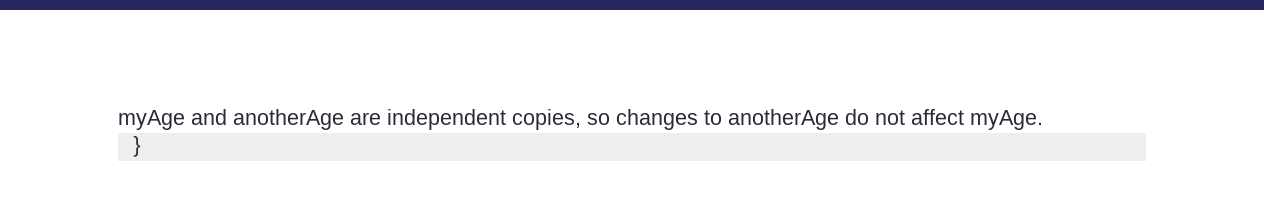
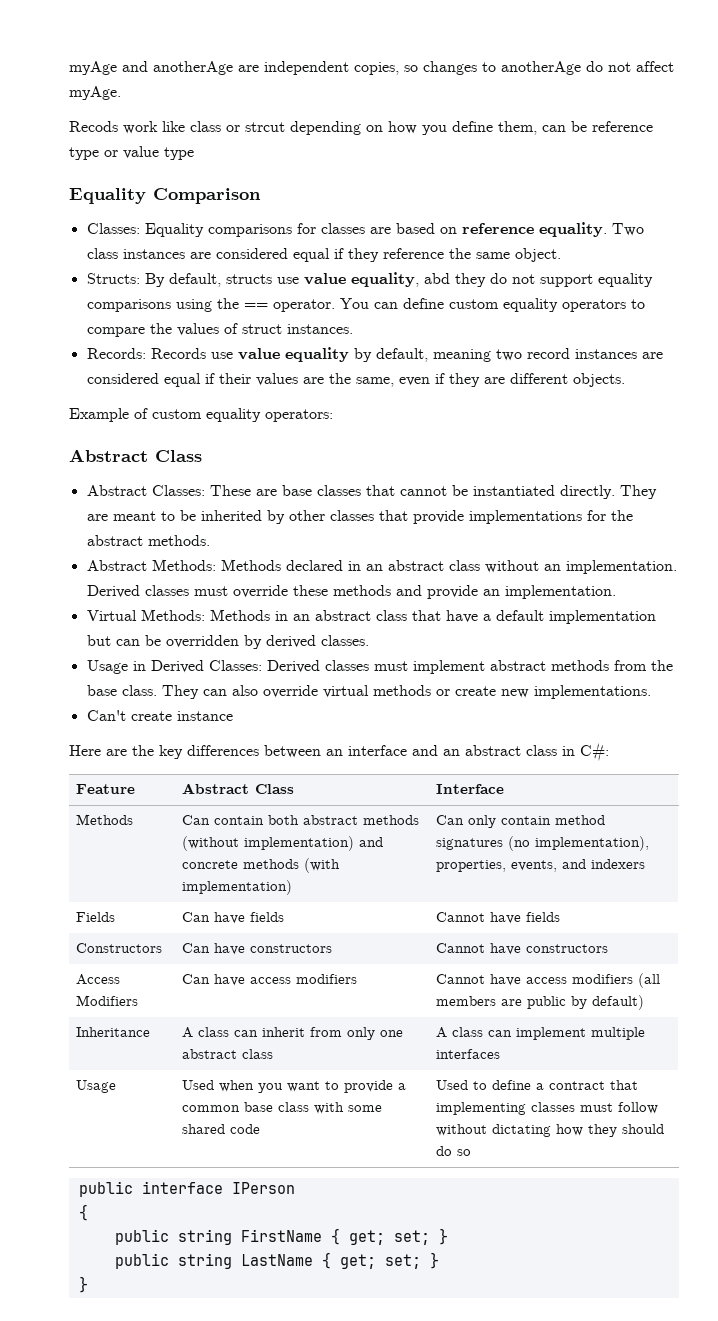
(1043, 120) none -> [69,121,653,135] [69,146,194,160] [69,188,261,204] [86,222,644,237] [86,248,561,262] [86,272,653,287] [86,298,645,312] [86,323,353,337] [86,347,663,362] [86,373,625,387] [69,408,333,422] [69,449,202,462] [86,485,657,499] [86,510,633,524] [86,535,210,546] [86,559,677,574] [86,585,616,599] [86,609,656,624] [86,635,369,649] [86,660,673,674] [86,685,651,699] [86,710,233,721] [69,742,609,762] [76,784,136,794] [182,783,295,794] [436,784,505,794] [76,814,134,825] [182,815,420,825] [182,836,384,851] [182,858,341,873] [182,880,293,895] [436,815,606,828] [436,836,650,851] [436,859,646,872] [76,912,116,922] [182,912,285,924] [436,912,561,924] [76,943,163,953] [182,943,333,955] [436,943,609,955] [76,974,121,985] [76,995,139,1006] [182,974,358,986] [436,973,661,988] [436,995,645,1010] [76,1027,151,1037] [182,1027,404,1040] [182,1049,274,1059] [436,1027,646,1040] [436,1049,501,1059] [76,1080,117,1093] [182,1080,407,1093] [182,1102,383,1114] [182,1124,261,1134] [436,1080,639,1090] [436,1102,659,1115] [436,1124,665,1137] [436,1146,472,1156] [78,1181,295,1197] [78,1204,88,1221] [114,1228,448,1245] [114,1252,439,1269] // Recods work like class or strcut depending on how you define them, can be reference type or value type // Equality Comparison // Classes: Equality comparisons for classes are based on reference equality. Two class instances are considered equal if they reference the same object. // Structs: By default, structs use value equality, abd they do not support equality comparisons using the == operator. You can define custom equality operators to compare the values of struct instances. // Records: Records use value equality by default, meaning two record instances are considered equal if their values are the same, even if they are different objects. // Example of custom equality operators: // Abstract Class // Abstract Classes: These are base classes that cannot be instantiated directly. They are meant to be inherited by other classes that provide implementations for the abstract methods. // Abstract Methods: Methods declared in an abstract class without an implementation. Derived classes must override these methods and provide an implementation. // Virtual Methods: Methods in an abstract class that have a default implementation but can be overridden by derived classes. // Usage in Derived Classes: Derived classes must implement abstract methods from the base class. They can also override virtual methods or create new implementations. // Can't create instance // Here are the key differences between an interface and an abstract class in C#: // Feature | Abstract Class | Interface // Methods | Can contain both abstract methods (without implementation) and concrete methods (with implementation) | Can only contain method signatures (no implementation), properties, events, and indexers // Fields | Can have fields | Cannot have fields // Constructors | Can have constructors | Cannot have constructors // Access Modifiers | Can have access modifiers | Cannot have access modifiers (all members are public by default) // Inheritance | A class can inherit from only one abstract class | A class can implement multiple interfaces // Usage | Used when you want to provide a common base class with some shared code | Used to define a contract that implementing classes must follow without dictating how they should do so // public interface IPerson // { // public string FirstName { get; set; } // public string LastName { get; set; }

